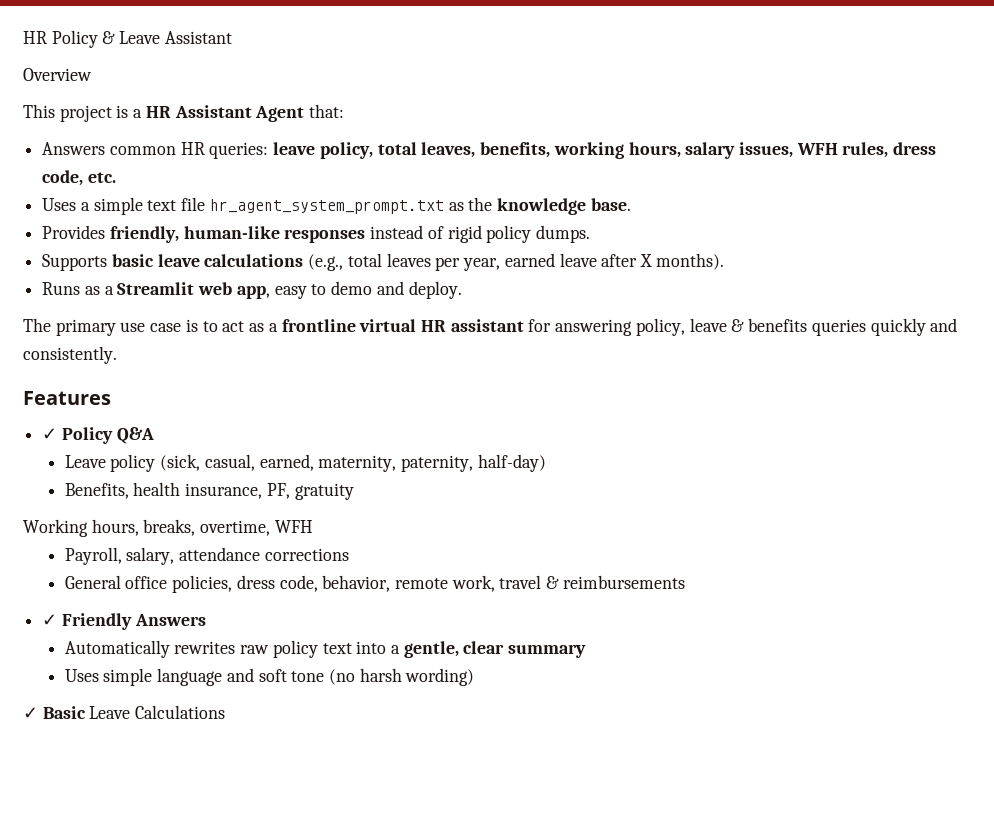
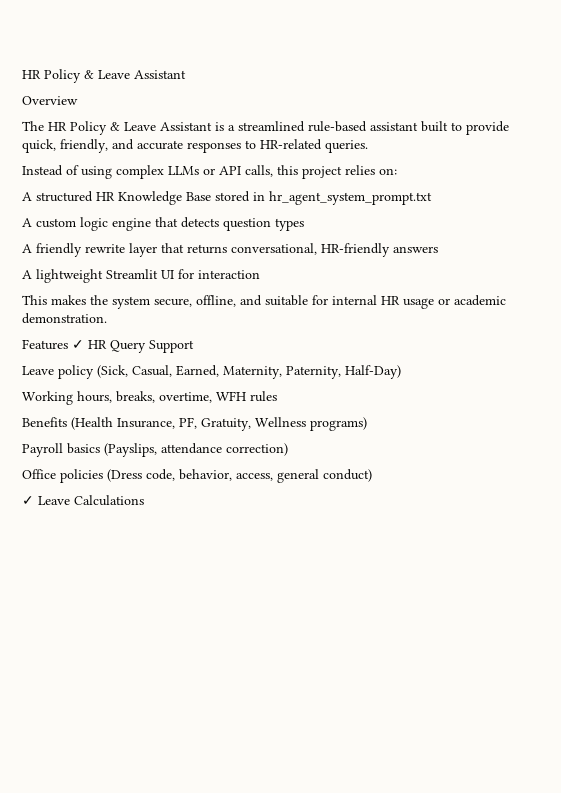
[23,104,345,122] [42,142,937,159] [42,170,116,186] [42,197,631,215] [42,225,591,243] [42,253,724,271] [42,281,462,299] [23,318,958,336] [23,346,117,364] [23,391,111,405] [42,427,154,444] [64,454,546,472] [64,482,354,500] This project is a HR Assistant Agent that: // Answers common HR queries: leave policy, total leaves, benefits, working hours, salary issues, WFH rules, dress code, etc. // Uses a simple text file hr_agent_system_prompt.txt as the knowledge base. // Provides friendly, human-like responses instead of rigid policy dumps. // Supports basic leave calculations (e.g., total leaves per year, earned leave after X months). // Runs as a Streamlit web app, easy to demo and deploy. // The primary use case is to act as a frontline virtual HR assistant for answering policy, leave & benefits queries quickly and consistently. // Features // ✓ Policy Q&A // Leave policy (sick, casual, earned, maternity, paternity, half-day) // Benefits, health insurance, PF, gratuity -> [22,121,509,135] [22,139,368,153] [22,165,397,179] [22,191,432,205] [22,217,304,231] [22,243,438,257] [22,269,260,283] [22,295,506,309] [22,313,107,324] [22,339,194,353] [22,365,401,379] The HR Policy & Leave Assistant is a streamlined rule-based assistant built to provide quick, friendly, and accurate responses to HR-related queries. // Instead of using complex LLMs or API calls, this project relies on: // A structured HR Knowledge Base stored in hr_agent_system_prompt.txt // A custom logic engine that detects question types // A friendly rewrite layer that returns conversational, HR-friendly answers // A lightweight Streamlit UI for interaction // This makes the system secure, offline, and suitable for internal HR usage or academic demonstration. // Features ✓ HR Query Support // Leave policy (Sick, Casual, Earned, Maternity, Paternity, Half-Day)
[64,547,349,565] [64,575,685,593] [42,613,206,630] [64,640,587,658] [64,668,475,686] [23,706,86,719] // Payroll, salary, attendance corrections // General office policies, dress code, behavior, remote work, travel & reimbursements // ✓ Friendly Answers // Automatically rewrites raw policy text into a gentle, clear summary // Uses simple language and soft tone (no harsh wording) // ✓ Basic -> [250,391,277,402] [22,417,367,431] [22,443,288,457] [22,469,372,483] [22,496,34,505] rules // Benefits (Health Insurance, PF, Gratuity, Wellness programs) // Payroll basics (Payslips, attendance correction) // Office policies (Dress code, behavior, access, general conduct) // ✓

